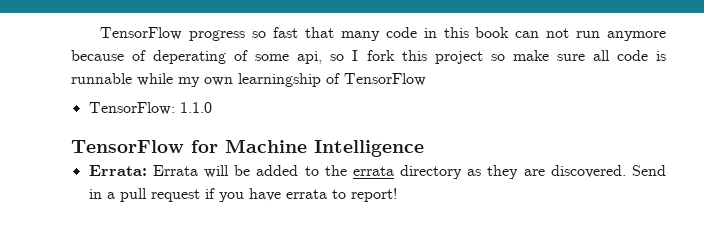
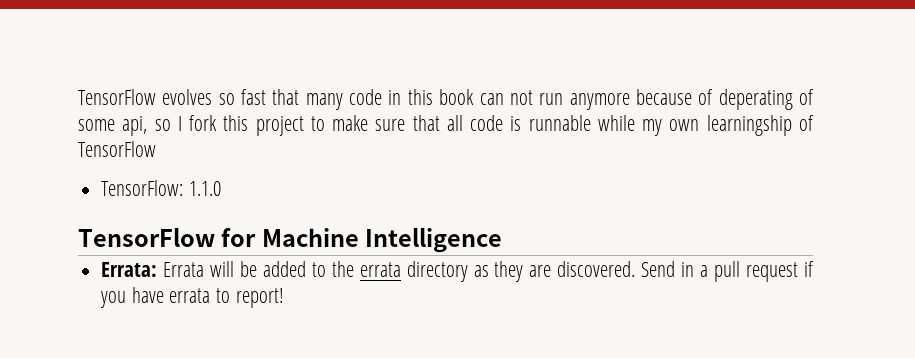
[100,27,246,41] TensorFlow progress -> [78,89,213,105] TensorFlow evolves
[490,54,505,61] so -> [310,116,325,131] to
(585, 57) none -> [412,115,440,131] that

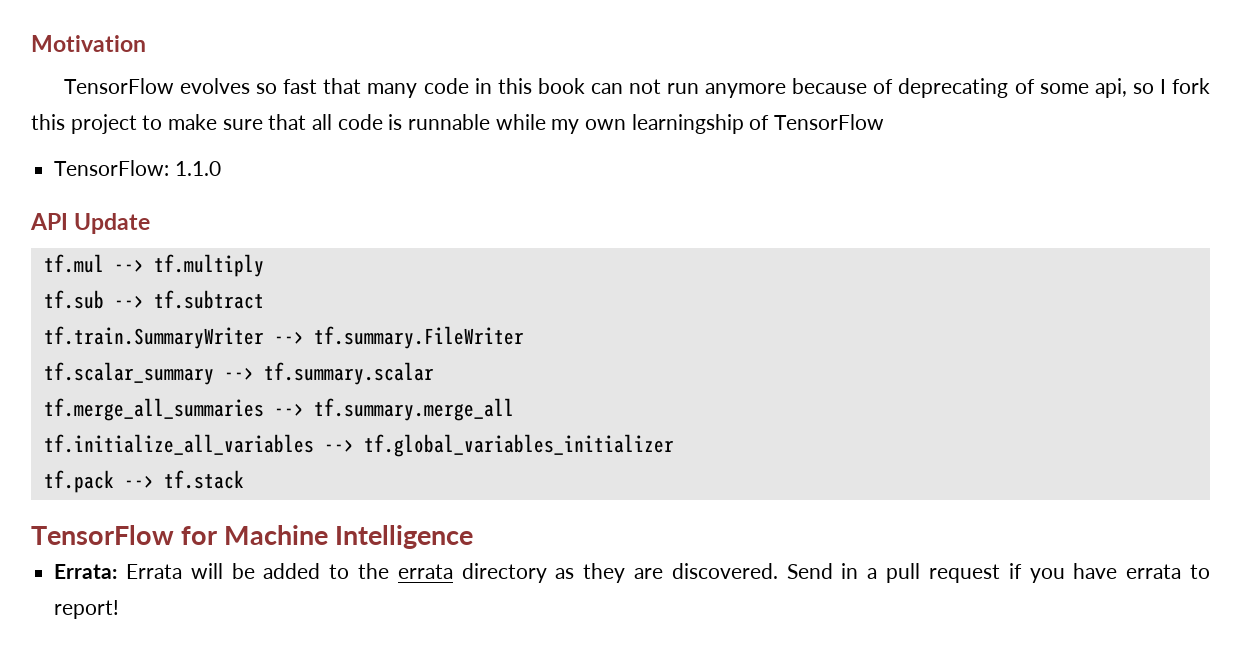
(78, 97) none -> [31,35,146,52] Motivation //
[718,89,793,110] deperating -> [898,78,1009,98] deprecating
(221, 188) none -> [30,213,151,234] [43,254,264,277] [43,290,264,309] [43,326,524,349] [43,362,434,385] [43,398,514,421] [43,434,674,457] [43,470,244,493] // API Update // tf.mul --> tf.multiply // tf.sub --> tf.subtract // tf.train.SummaryWriter --> tf.summary.FileWriter // tf.scalar_summary --> tf.summary.scalar // tf.merge_all_summaries --> tf.summary.merge_all // tf.initialize_all_variables --> tf.global_variables_initializer // tf.pack --> tf.stack

